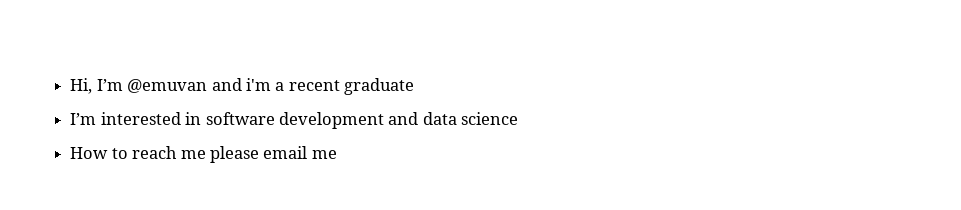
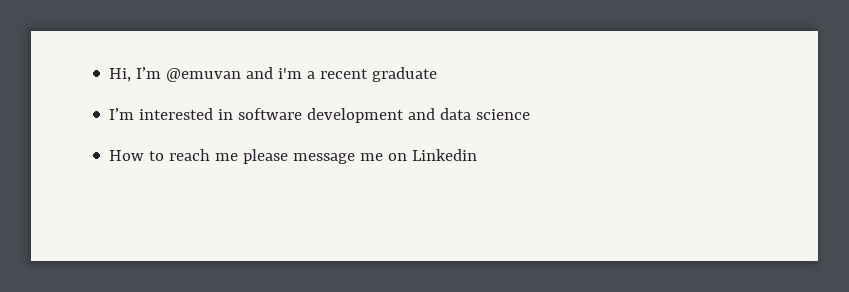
[263,146,337,159] email me -> [293,149,478,164] message me on Linkedin

